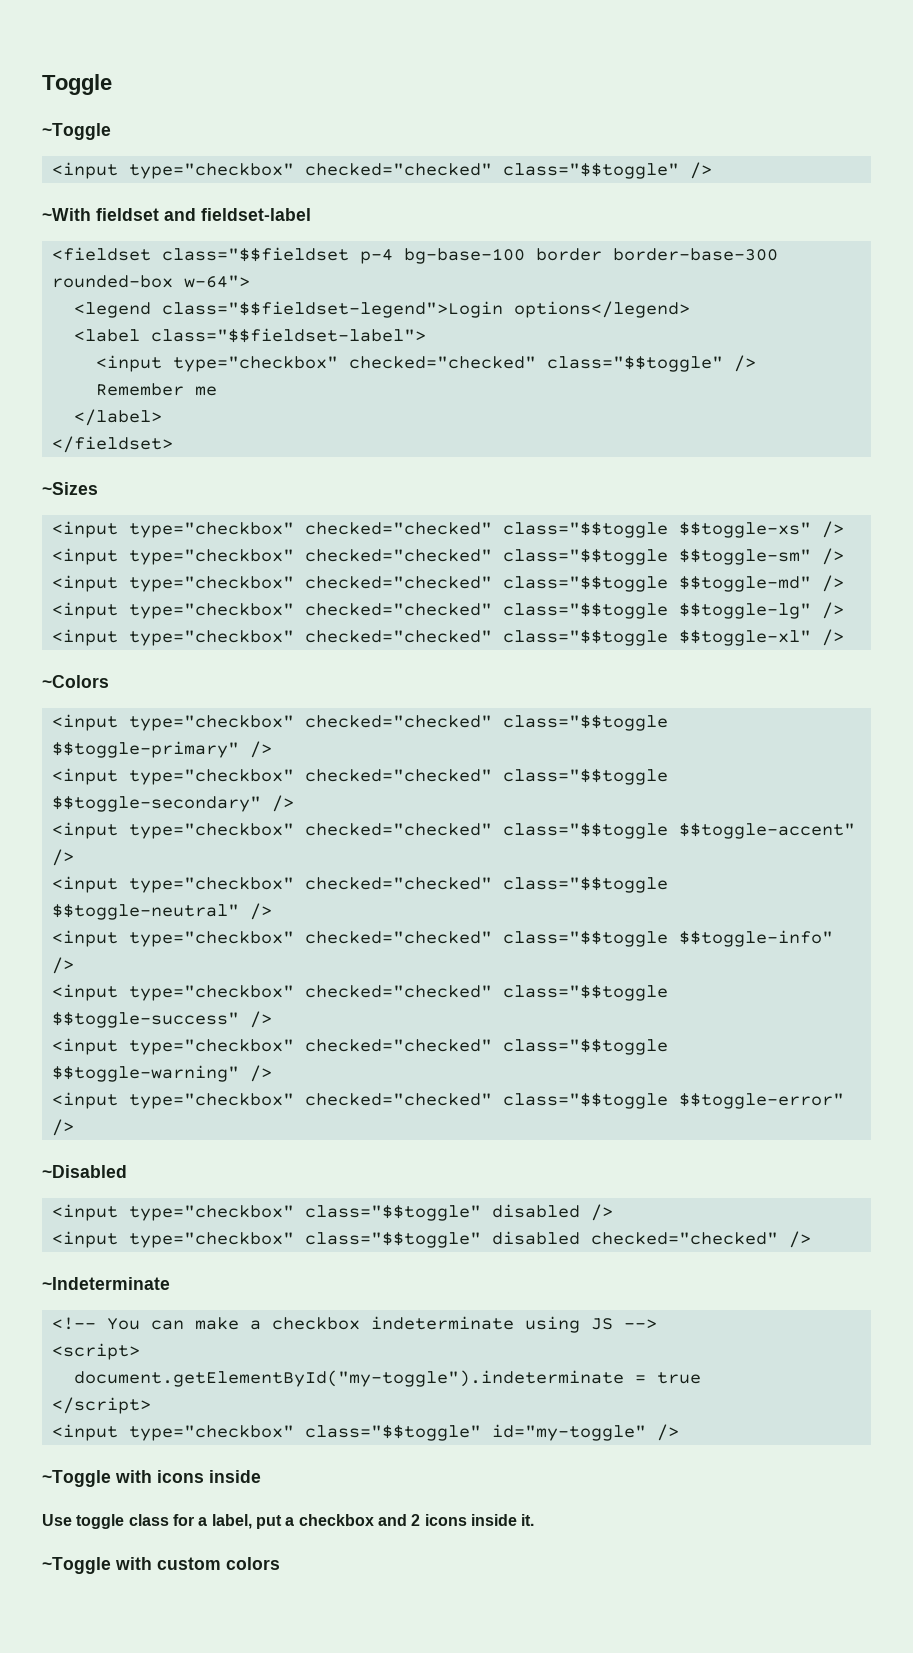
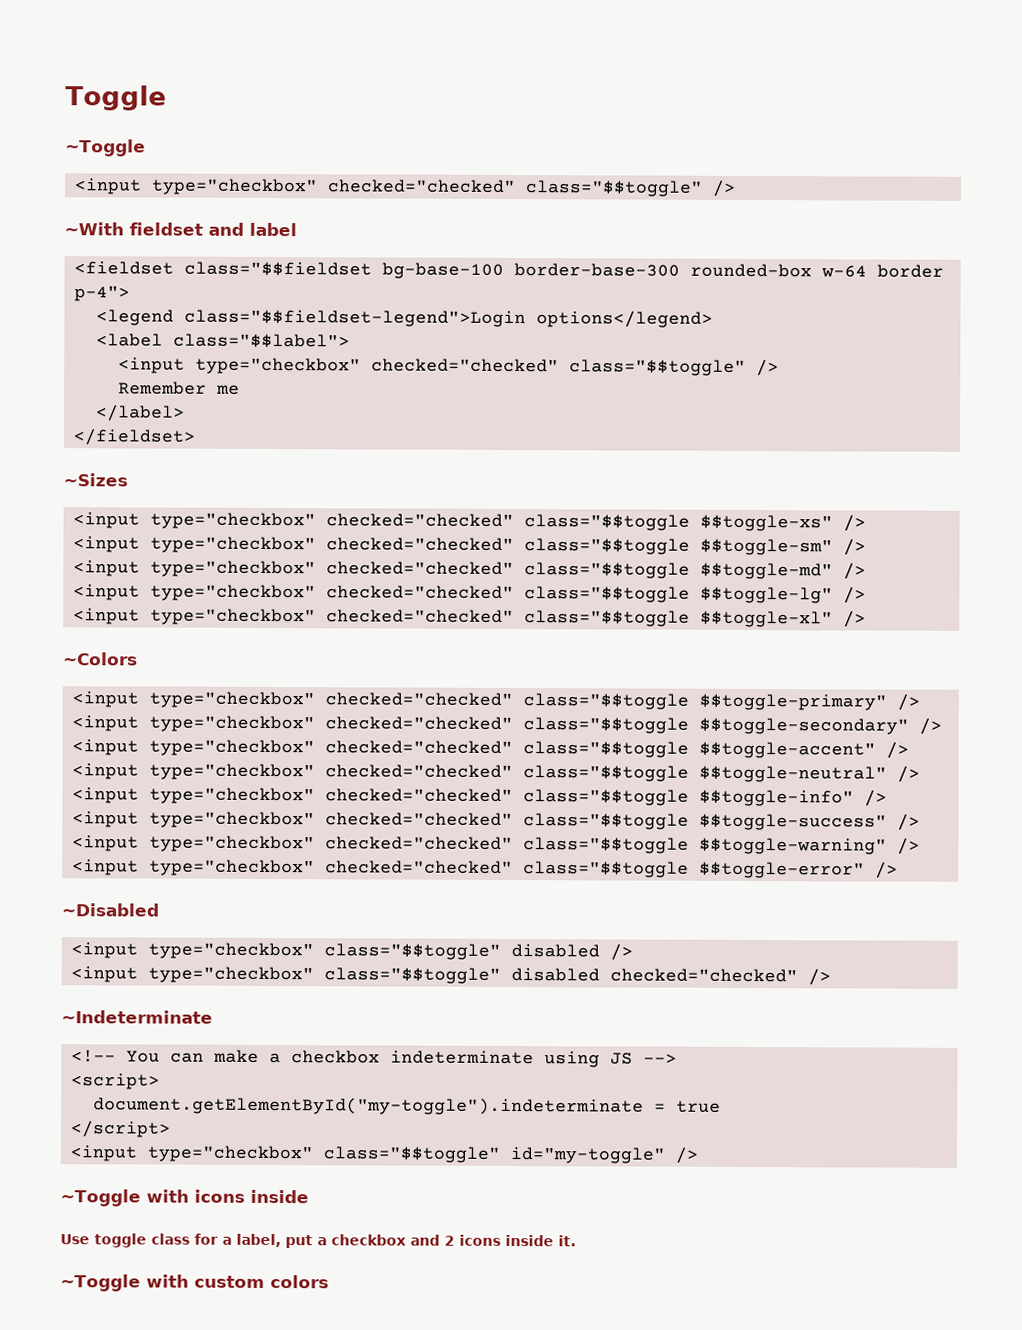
[201,208,311,221] fieldset-label -> [249,222,297,237] label
[359,248,778,264] [51,275,250,288] p-4 bg-base-100 border border-base-300 rounded-box w-64"> -> [381,262,944,279] [73,285,130,302] bg-base-100 border-base-300 rounded-box w-64 border p-4">
[150,328,426,343] class="$$fieldset-label"> -> [172,333,350,349] class="$$label">

